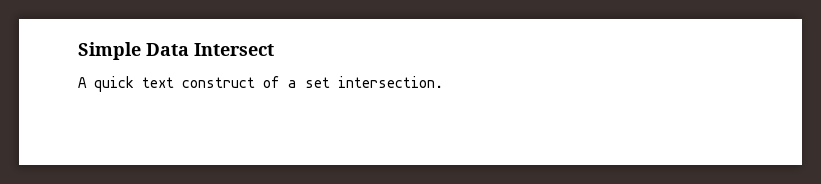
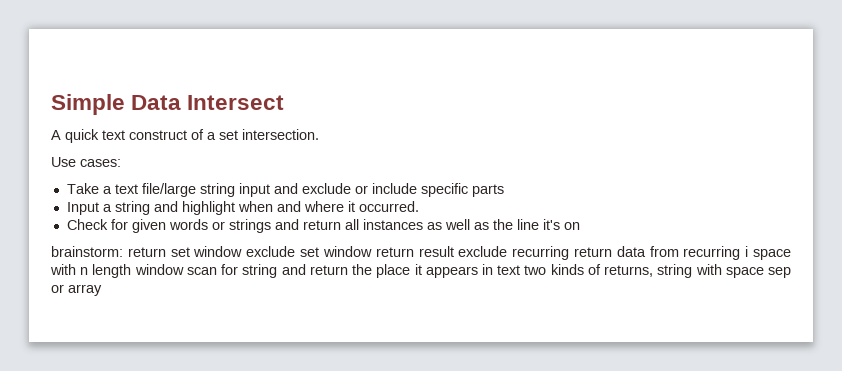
(443, 82) none -> [51,157,121,167] [66,183,504,197] [66,201,419,215] [66,219,580,233] [51,246,791,260] [50,264,792,278] [51,284,102,296] // Use cases: // Take a text file/large string input and exclude or include specific parts // Input a string and highlight when and where it occurred. // Check for given words or strings and return all instances as well as the line it's on // brainstorm: return set window exclude set window return result exclude recurring return data from recurring i space with n length window scan for string and return the place it appears in text two kinds of returns, string with space sep or array

